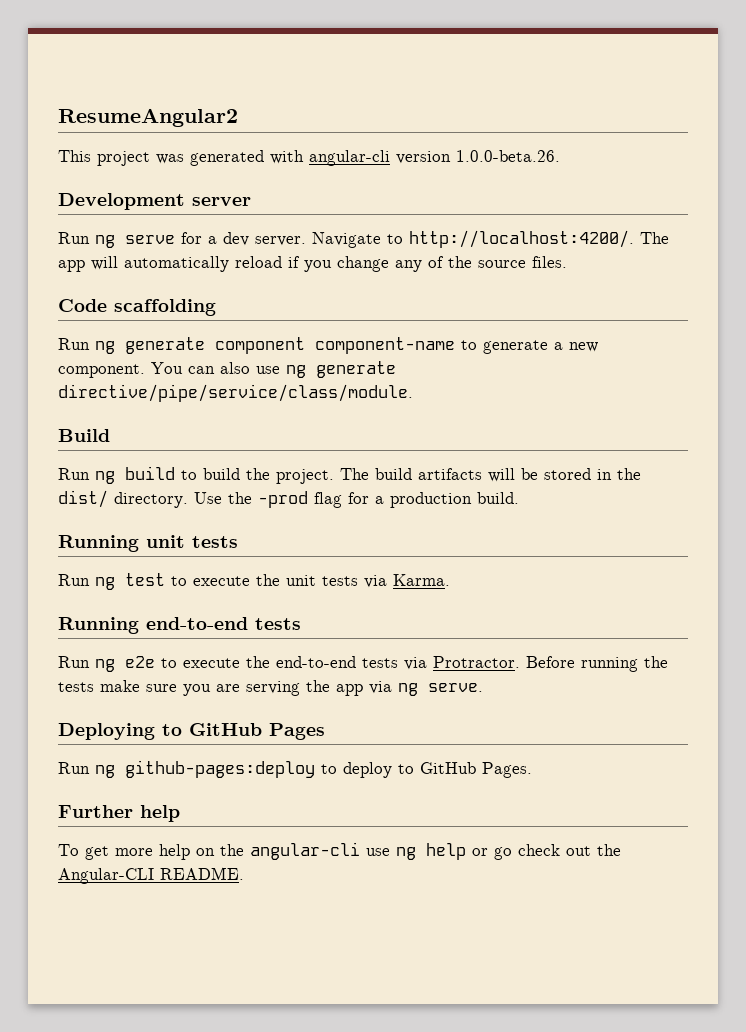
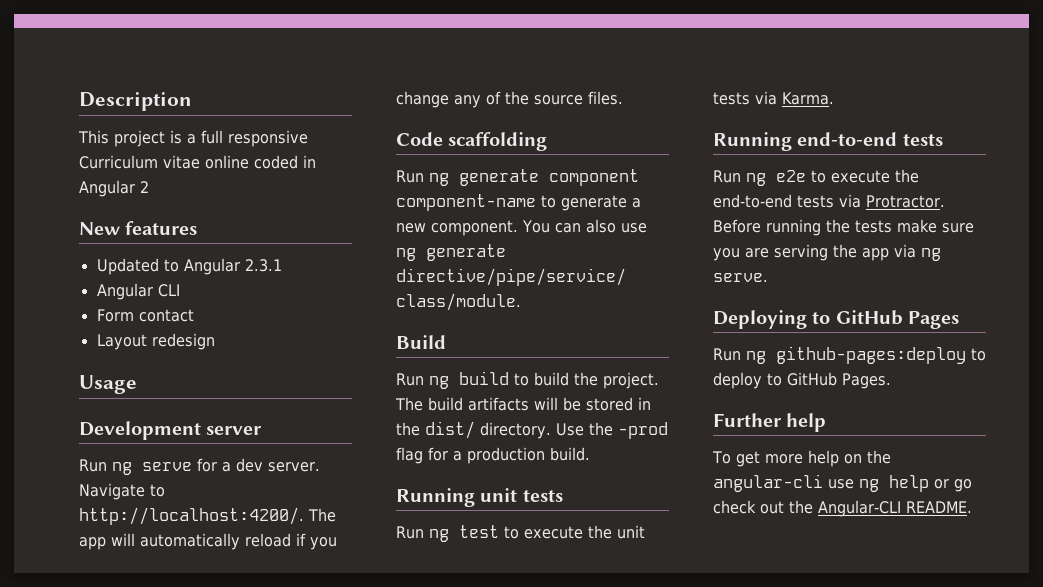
[58,108,238,127] ResumeAngular2 -> [79,92,192,111] Description
[156,150,560,166] was generated with angular-cli version 1.0.0-beta.26. -> [170,130,308,147] [79,155,316,169] [79,180,149,197] [79,221,198,235] [96,258,282,275] [96,283,180,300] [96,309,194,322] [96,333,215,350] [79,375,137,394] is a full responsive Curriculum vitae online coded in Angular 2 // New features // Updated to Angular 2.3.1 // Angular CLI // Form contact // Layout redesign // Usage

